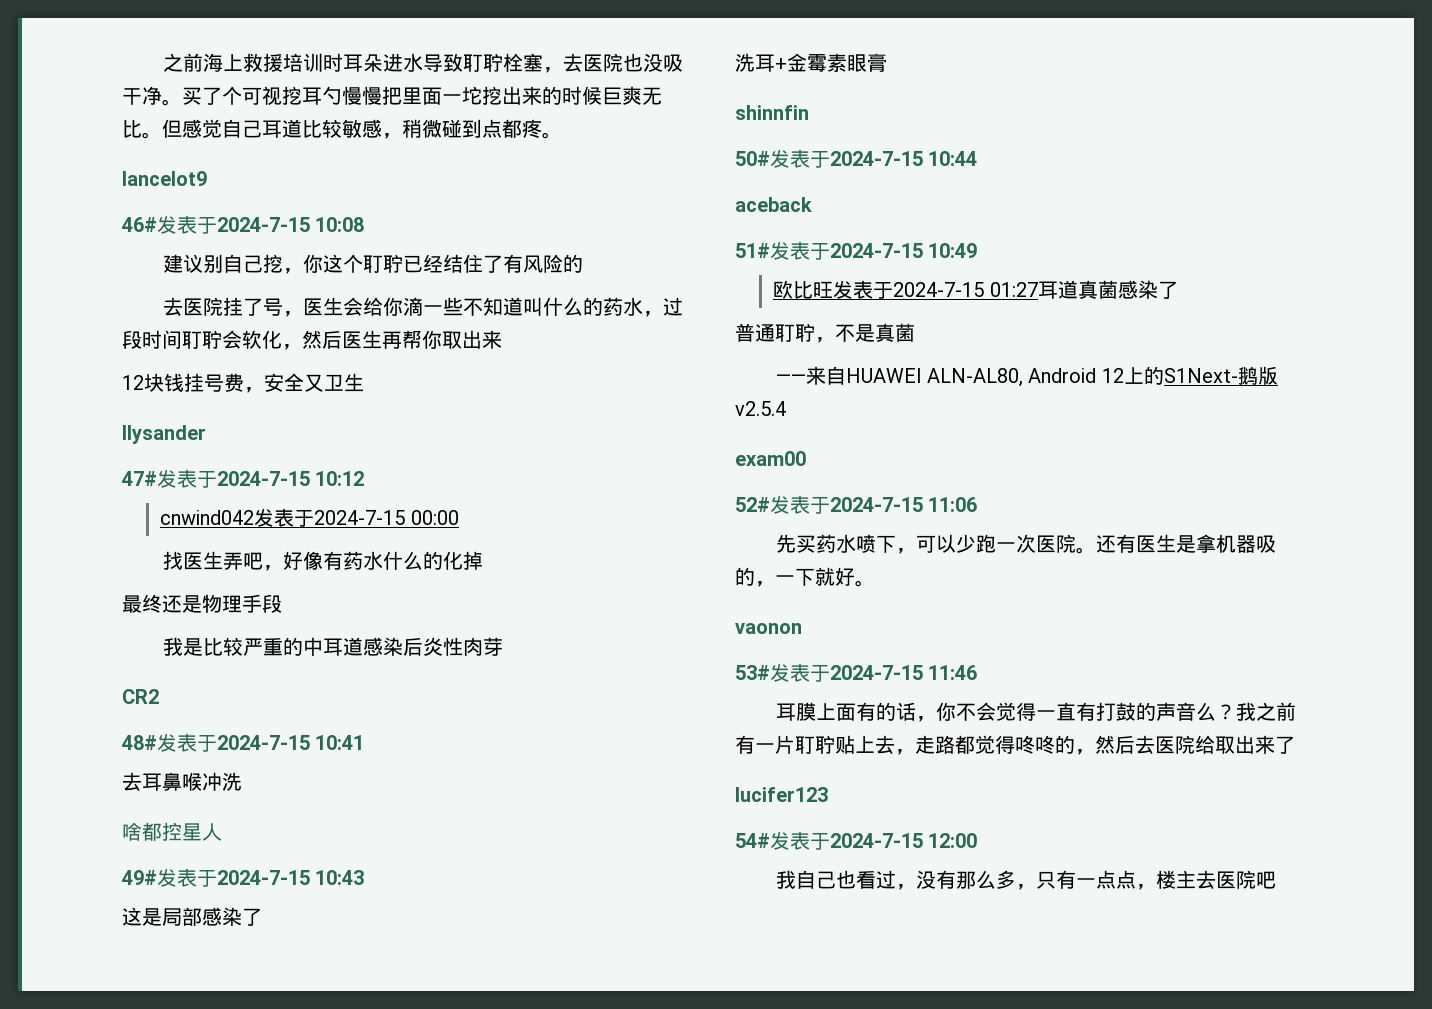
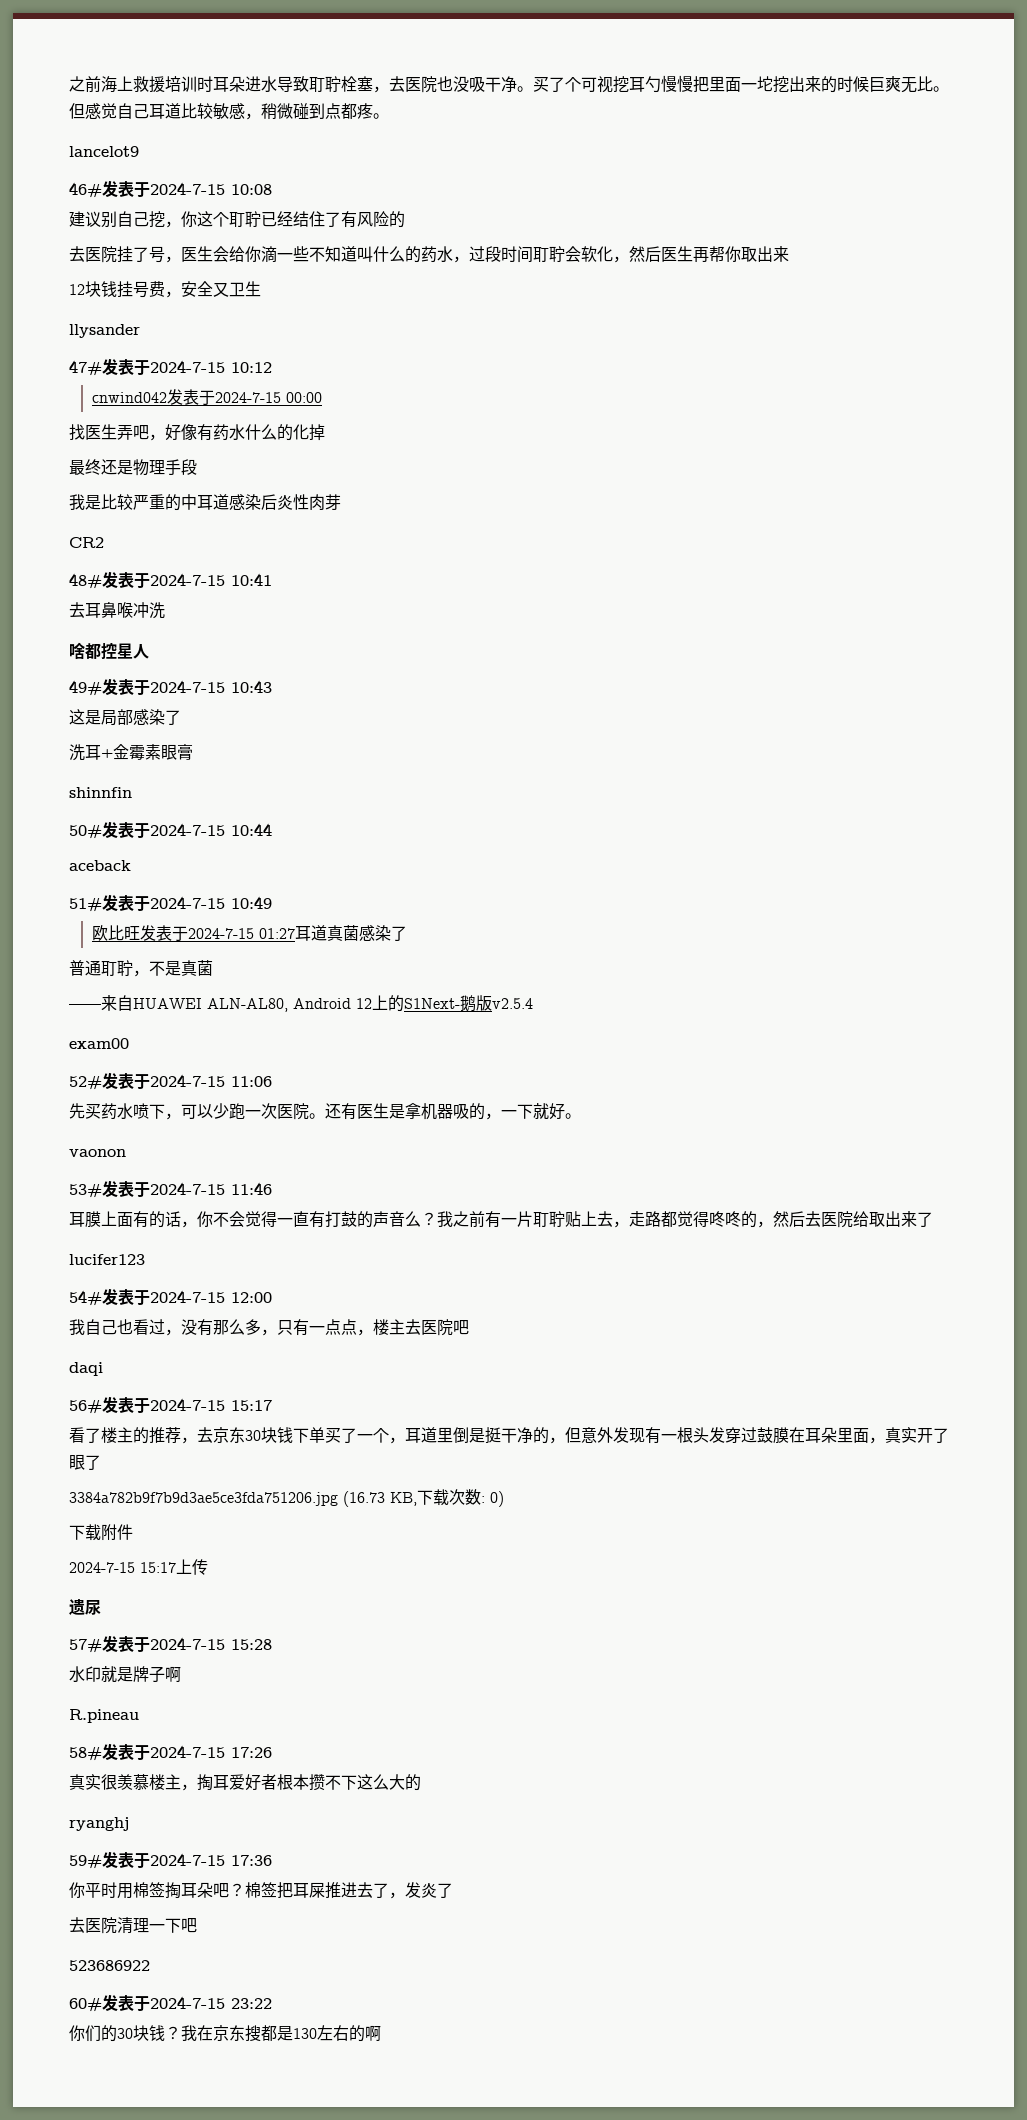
(1276, 880) none -> [69,1362,103,1376] [69,1396,272,1414] [69,1427,949,1444] [69,1454,101,1470] [69,1489,504,1507] [69,1524,133,1541] [69,1559,208,1575] [69,1599,101,1615] [69,1635,272,1653] [69,1666,181,1683] [69,1709,139,1723] [69,1743,272,1761] [69,1774,421,1791] [69,1817,130,1831] [69,1851,272,1869] [69,1882,453,1899] [69,1917,197,1934] [69,1960,150,1971] [69,1994,272,2012] [69,2025,381,2042] // daqi // 56#发表于2024-7-15 15:17 // 看了楼主的推荐，去京东30块钱下单买了一个，耳道里倒是挺干净的，但意外发现有一根头发穿过鼓膜在耳朵里面，真实开了眼了 // 3384a782b9f7b9d3ae5ce3fda751206.jpg (16.73 KB,下载次数: 0) // 下载附件 // 2024-7-15 15:17上传 // 遗尿 // 57#发表于2024-7-15 15:28 // 水印就是牌子啊 // R.pineau // 58#发表于2024-7-15 17:26 // 真实很羡慕楼主，掏耳爱好者根本攒不下这么大的 // ryanghj // 59#发表于2024-7-15 17:36 // 你平时用棉签掏耳朵吧？棉签把耳屎推进去了，发炎了 // 去医院清理一下吧 // 523686922 // 60#发表于2024-7-15 23:22 // 你们的30块钱？我在京东搜都是130左右的啊

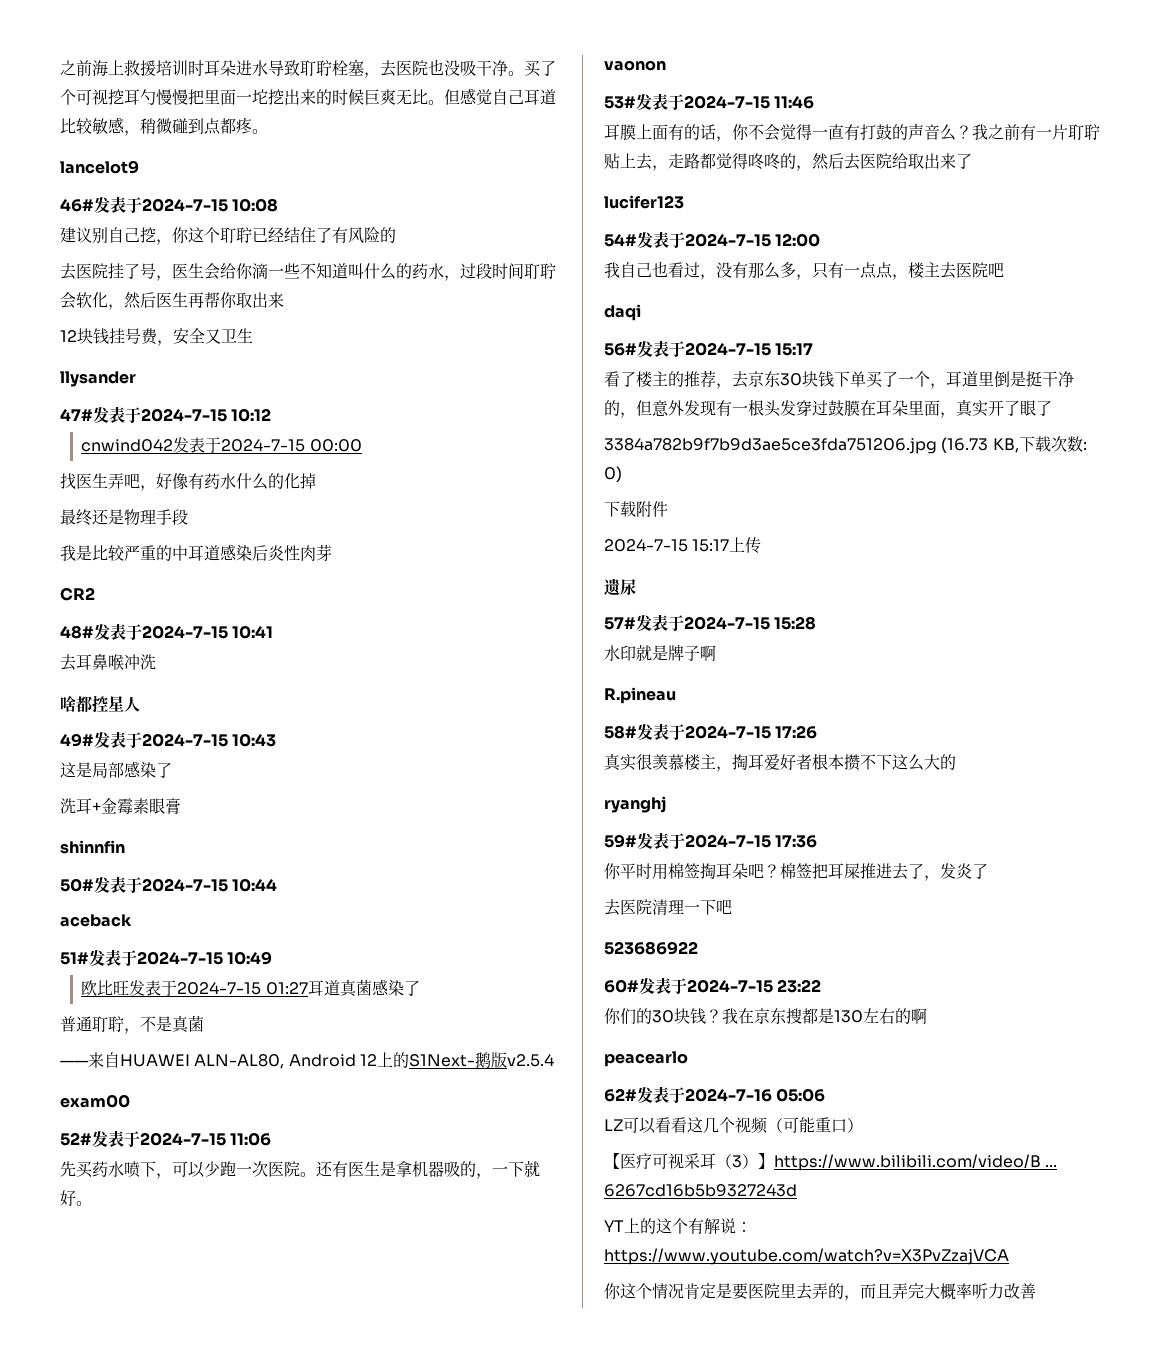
(381, 2033) none -> [604,1051,688,1067] [604,1086,826,1103] [604,1117,863,1134] [604,1153,1058,1171] [604,1184,797,1197] [604,1218,752,1234] [604,1248,1009,1265] [604,1283,1036,1301] // peacearlo // 62#发表于2024-7-16 05:06 // LZ可以看看这几个视频（可能重口） // 【医疗可视采耳（3）】https://www.bilibili.com/video/B ... 6267cd16b5b9327243d // YT上的这个有解说：https://www.youtube.com/watch?v=X3PvZzajVCA // 你这个情况肯定是要医院里去弄的，而且弄完大概率听力改善

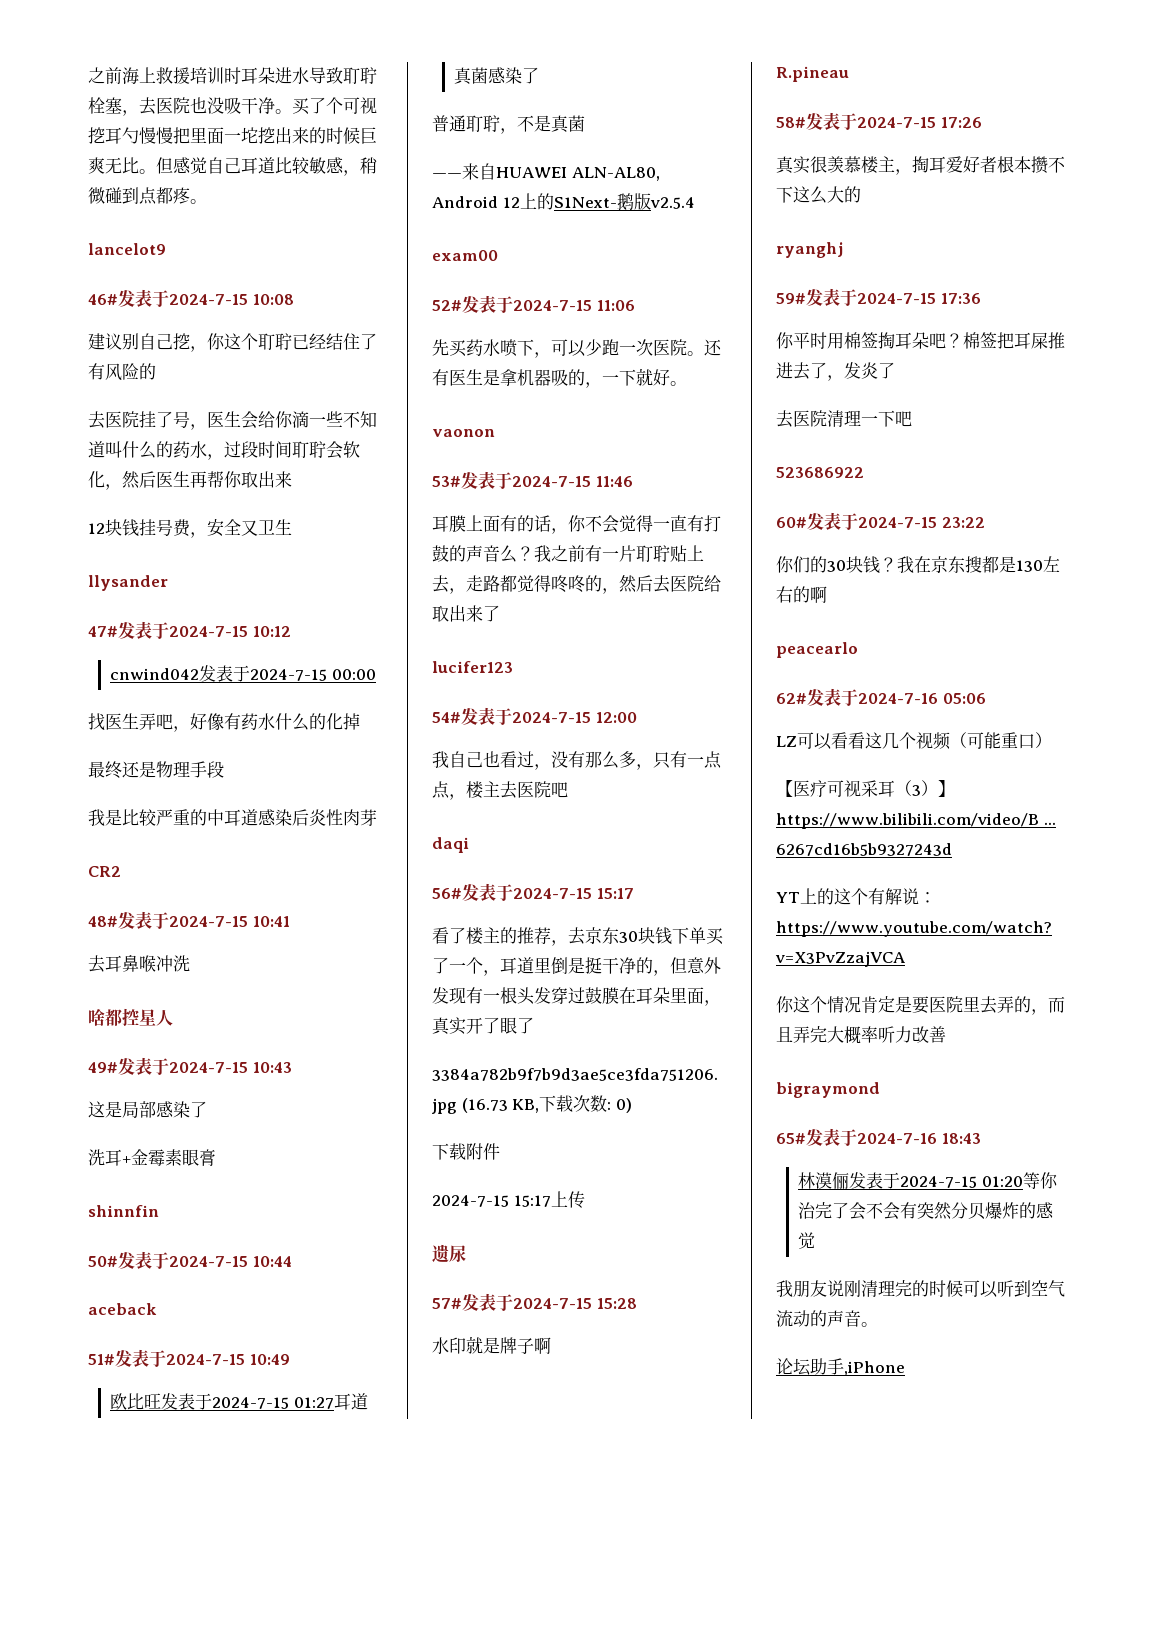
(1036, 1291) none -> [776,1082,880,1098] [776,1128,981,1146] [798,1172,1058,1189] [798,1202,1055,1220] [798,1232,816,1249] [776,1280,1065,1298] [776,1310,878,1327] [776,1358,905,1376] // bigraymond // 65#发表于2024-7-16 18:43 // 林漠俪发表于2024-7-15 01:20等你治完了会不会有突然分贝爆炸的感觉 // 我朋友说刚清理完的时候可以听到空气流动的声音。 // 论坛助手,iPhone

